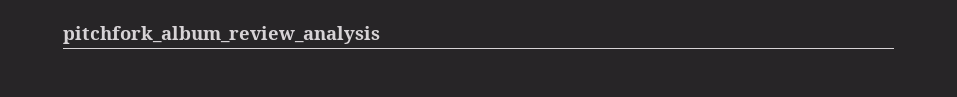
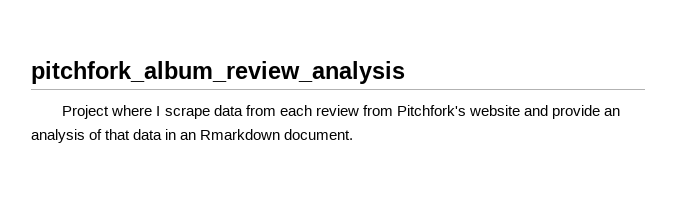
(380, 35) none -> [62,105,621,119] [31,129,354,143] // Project where I scrape data from each review from Pitchfork's website and provide an analysis of that data in an Rmarkdown document.

